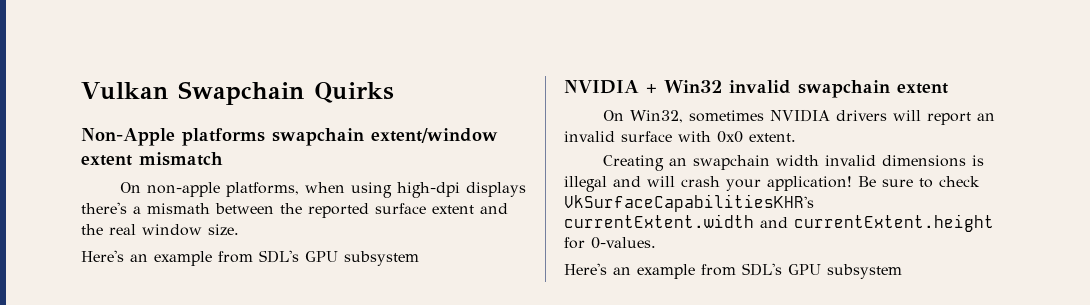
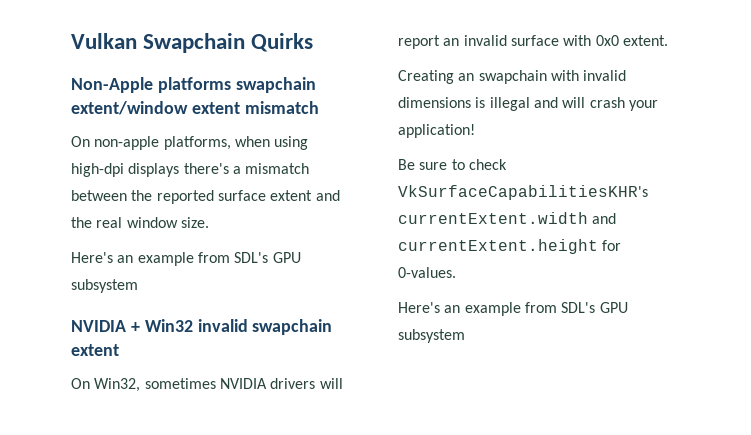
[147,203,210,214] mismath -> [245,163,310,174] mismatch
[775,155,819,166] width -> [550,70,579,81] with
(852, 183) none -> (475, 131) //

